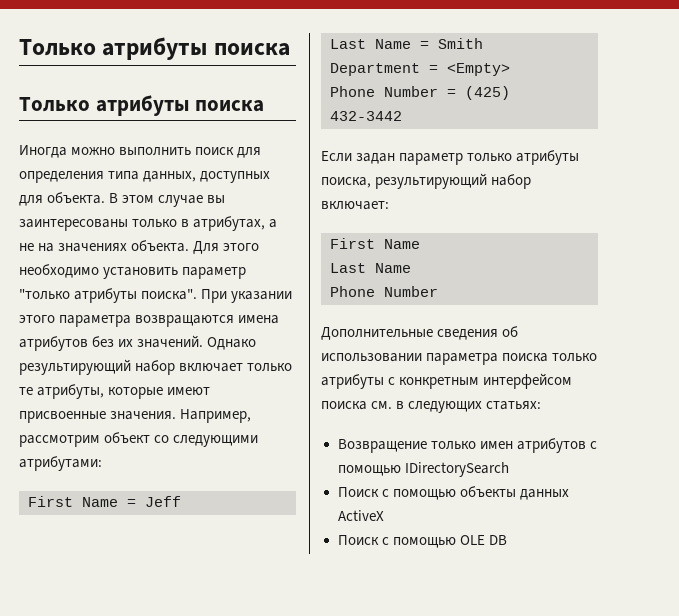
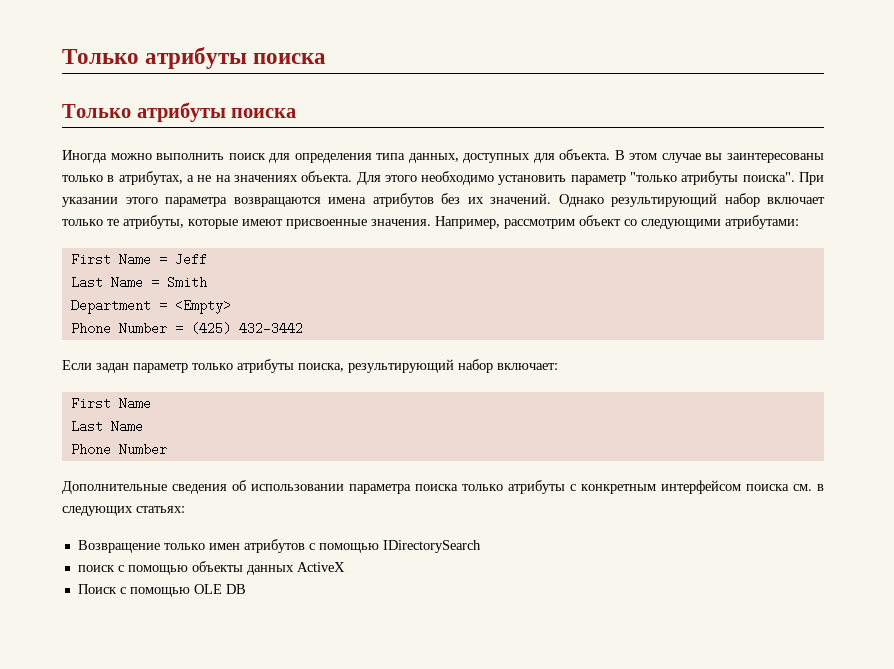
[337,487,379,497] Поиск -> [77,565,115,572] поиск

